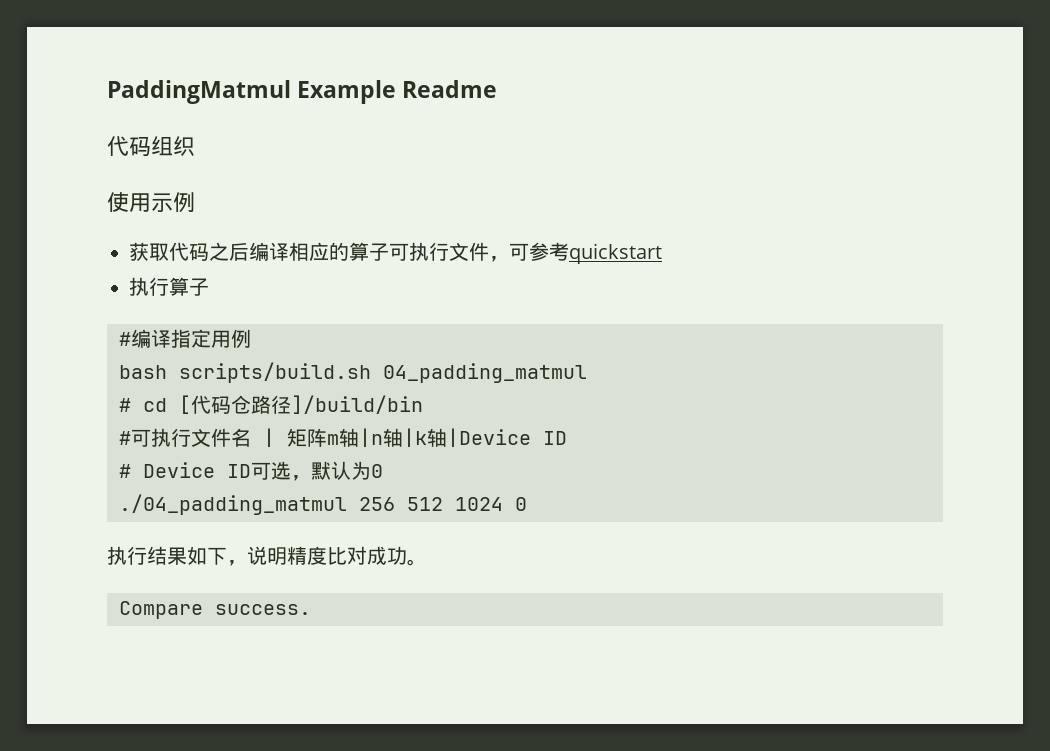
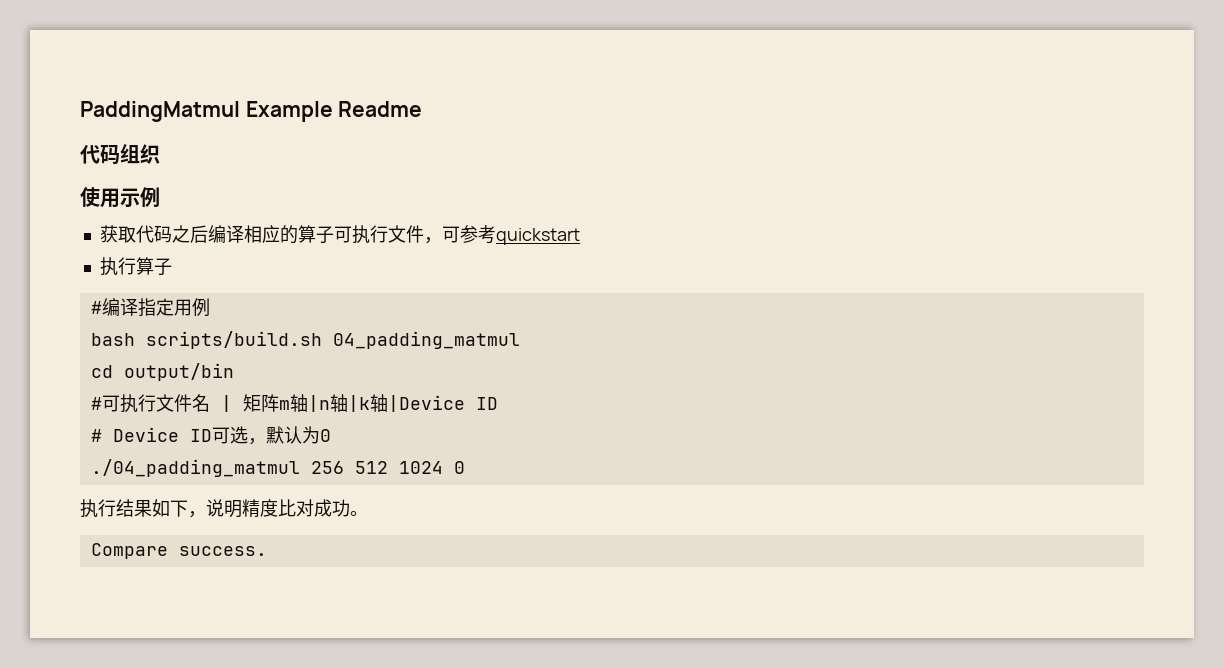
[119,395,423,414] # cd [代码仓路径]/build/bin -> [90,363,234,381] cd output/bin

